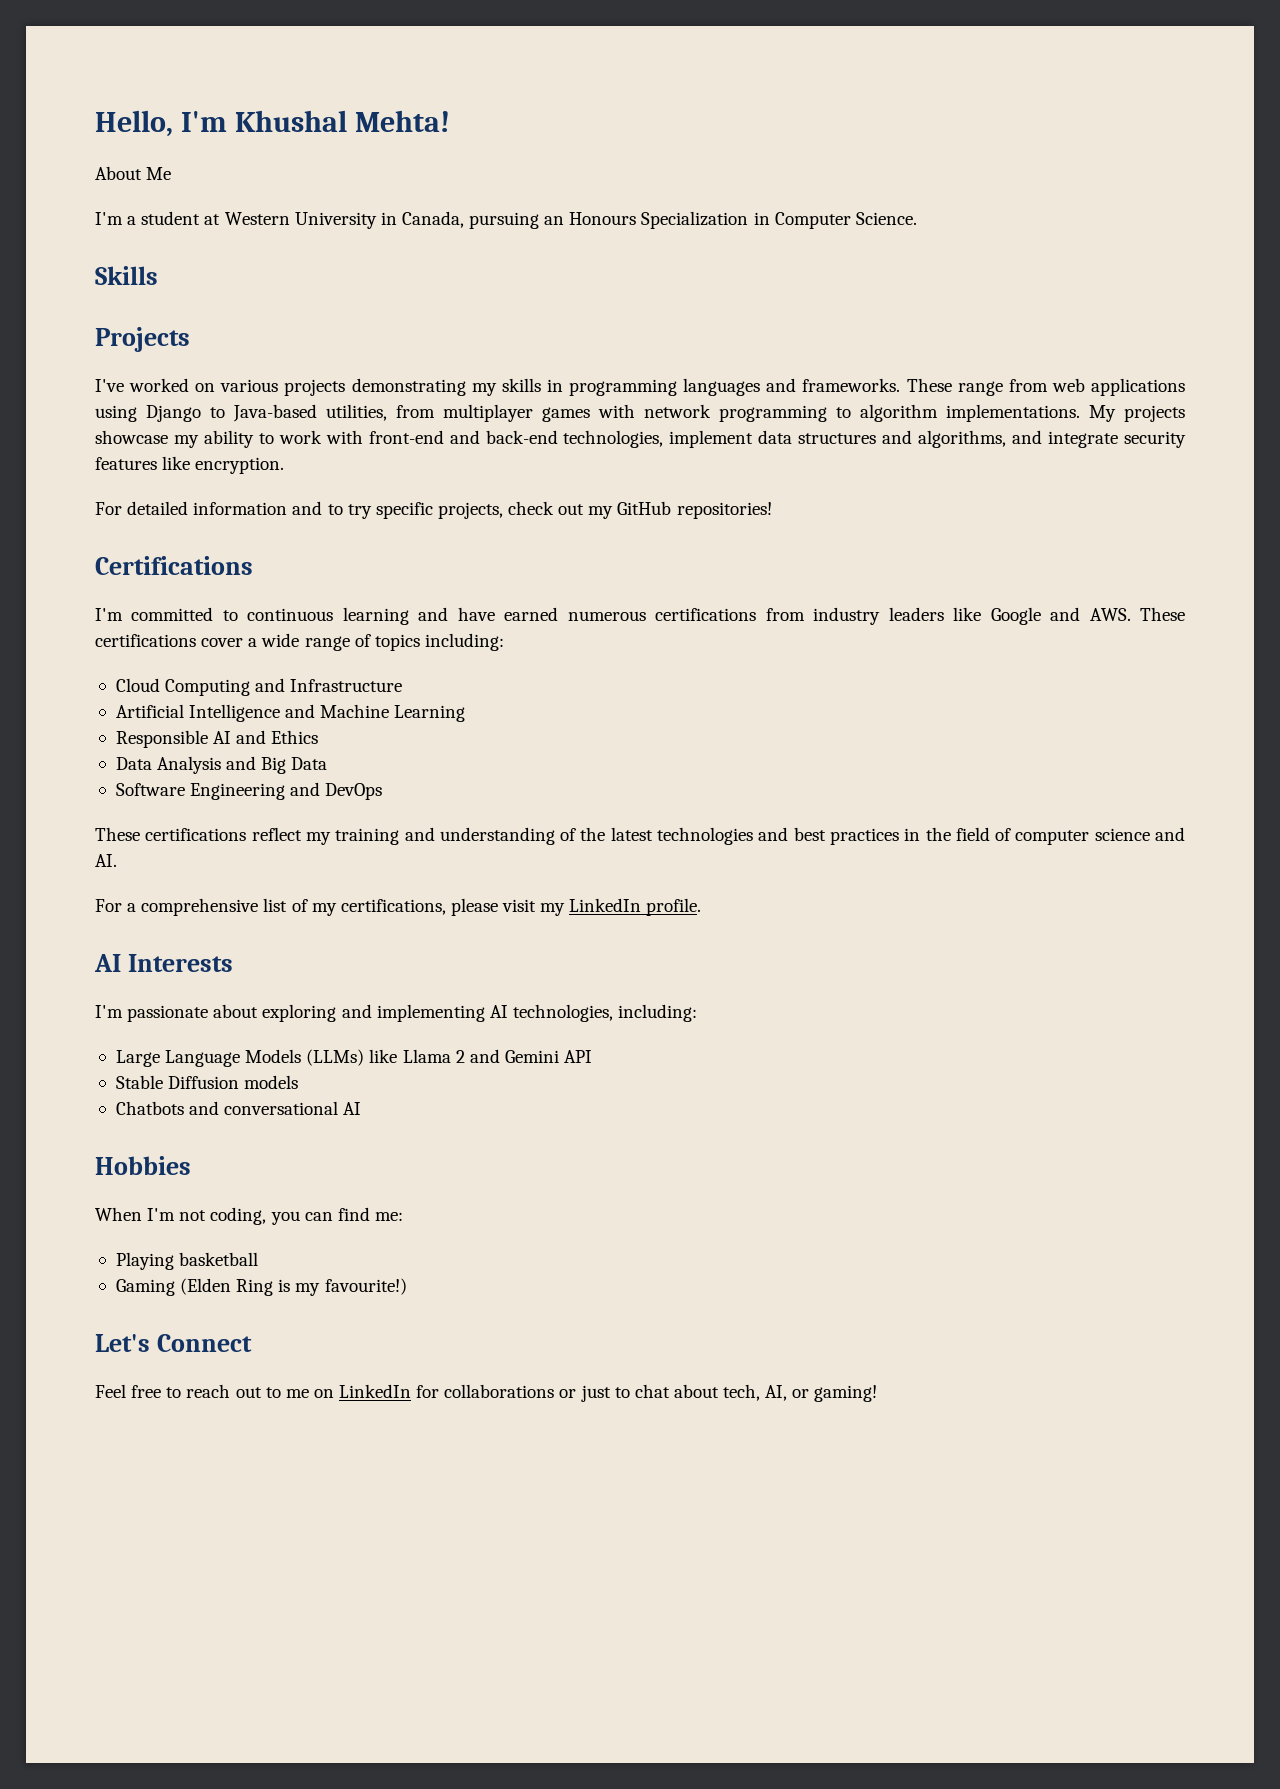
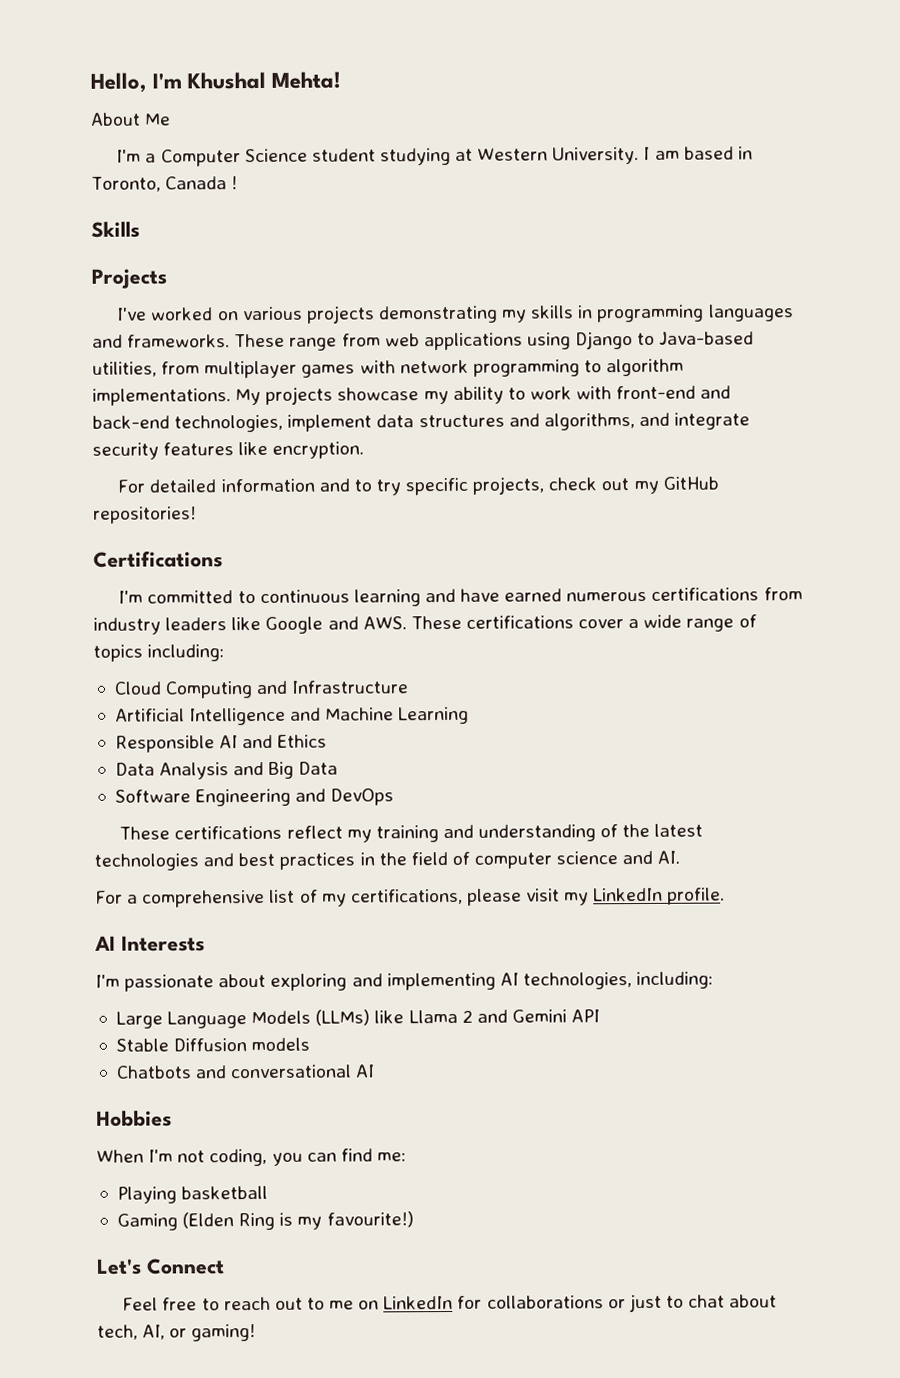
[141,211,917,229] student at Western University in Canada, pursuing an Honours Specialization in Computer Science. -> [160,146,753,167] [91,176,239,192] Computer Science student studying at Western University. I am based in Toronto, Canada !

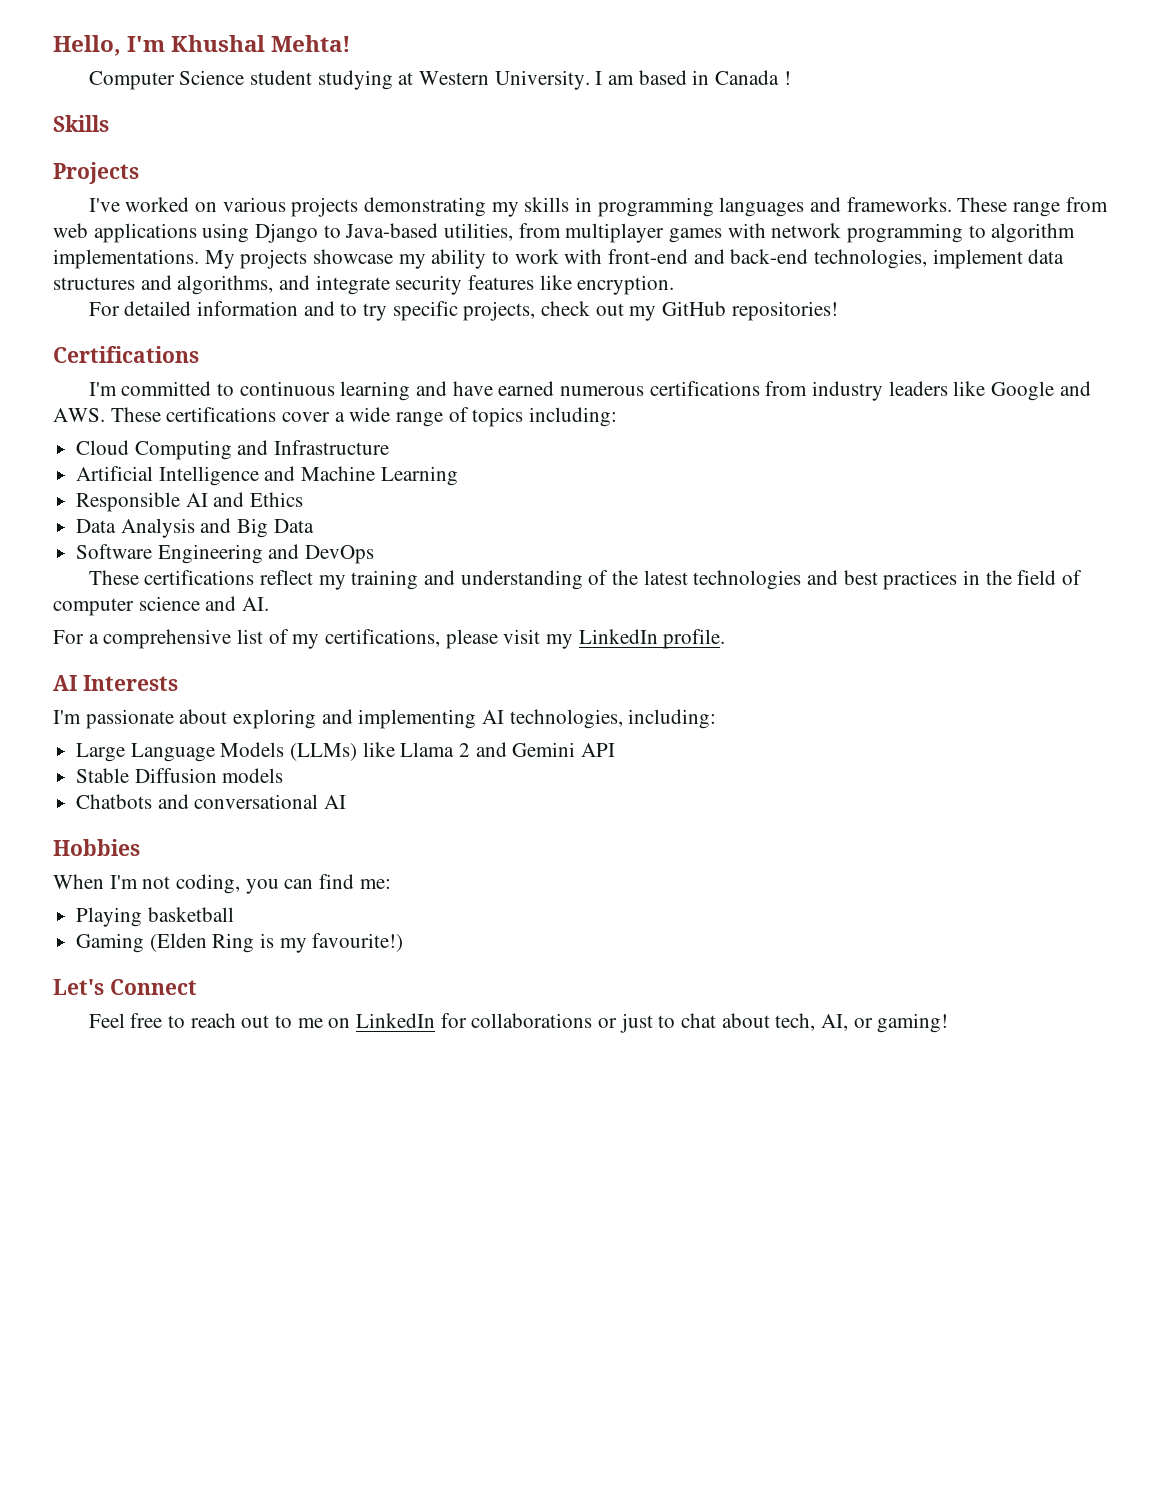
[90,112,172,126] [116,149,157,163] About Me // I'm a -> (352, 43) none
[91,176,161,192] Toronto, -> (710, 77) none

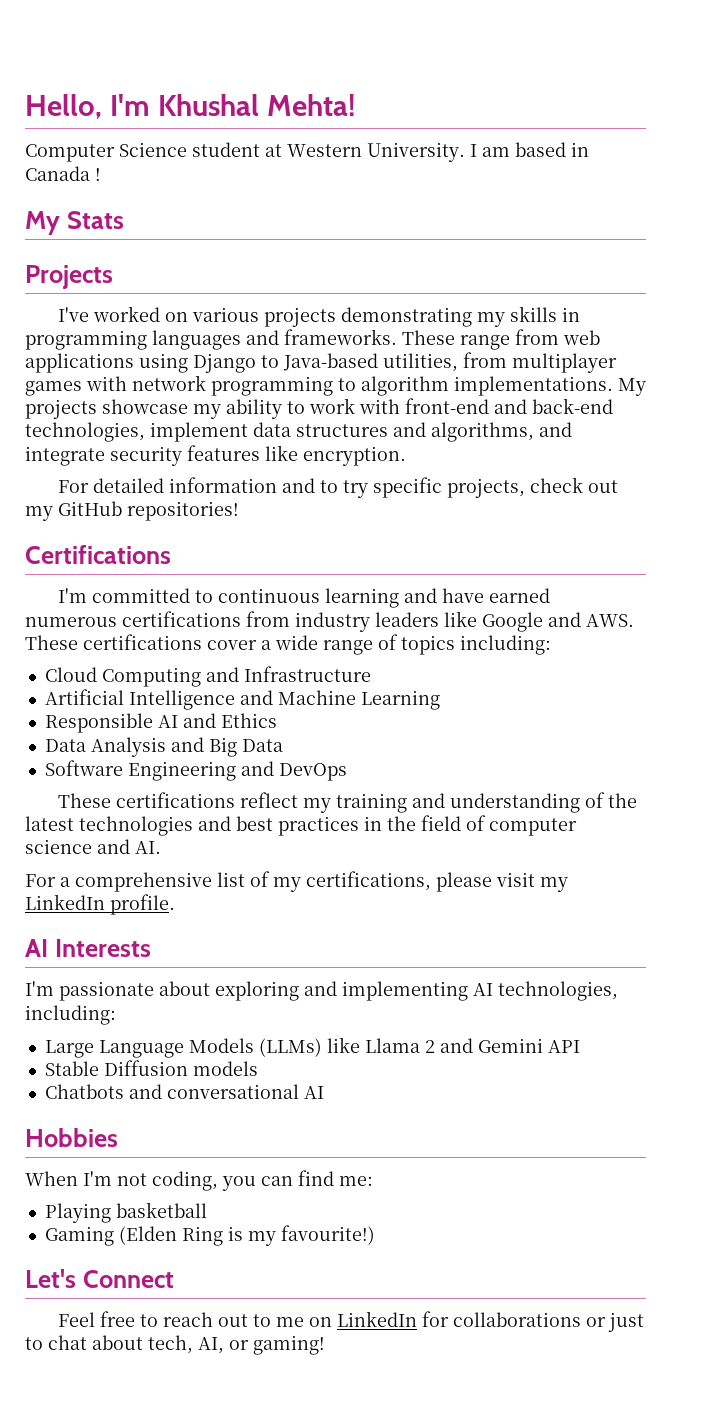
[317,70,393,90] studying -> (260, 149) none
[53,115,109,132] Skills -> [25,211,124,235] My Stats

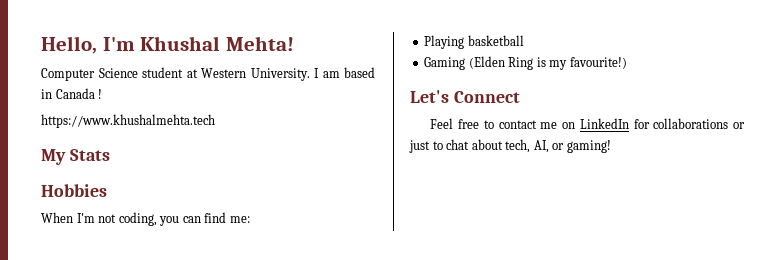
(101, 174) none -> [41,114,215,128] // https://www.khushalmehta.tech
[25,265,113,289] [58,306,581,327] [25,329,600,350] [25,352,617,373] [25,375,646,396] [25,398,613,419] [25,422,572,442] [25,445,406,466] [58,477,619,498] [25,501,239,521] [25,545,171,564] [58,588,551,608] [25,611,634,632] [25,634,551,655] [44,666,371,687] [44,689,440,710] [44,713,277,733] [44,737,283,757] [44,760,347,781] [58,792,638,813] [25,815,577,836] [25,839,161,854] [25,871,568,892] [25,894,175,915] [25,939,151,957] [25,981,618,1001] [25,1005,116,1025] [44,1037,580,1058] [44,1060,258,1076] [44,1084,324,1099] // Projects // I've worked on various projects demonstrating my skills in programming languages and frameworks. These range from web applications using Django to Java-based utilities, from multiplayer games with network programming to algorithm implementations. My projects showcase my ability to work with front-end and back-end technologies, implement data structures and algorithms, and integrate security features like encryption. // For detailed information and to try specific projects, check out my GitHub repositories! // Certifications // I'm committed to continuous learning and have earned numerous certifications from industry leaders like Google and AWS. These certifications cover a wide range of topics including: // Cloud Computing and Infrastructure // Artificial Intelligence and Machine Learning // Responsible AI and Ethics // Data Analysis and Big Data // Software Engineering and DevOps // These certifications reflect my training and understanding of the latest technologies and best practices in the field of computer science and AI. // For a comprehensive list of my certifications, please visit my LinkedIn profile. // AI Interests // I'm passionate about exploring and implementing AI technologies, including: // Large Language Models (LLMs) like Llama 2 and Gemini API // Stable Diffusion models // Chatbots and conversational AI -> (110, 155) none
[163,1312,272,1327] reach out to -> [498,120,537,129] contact

